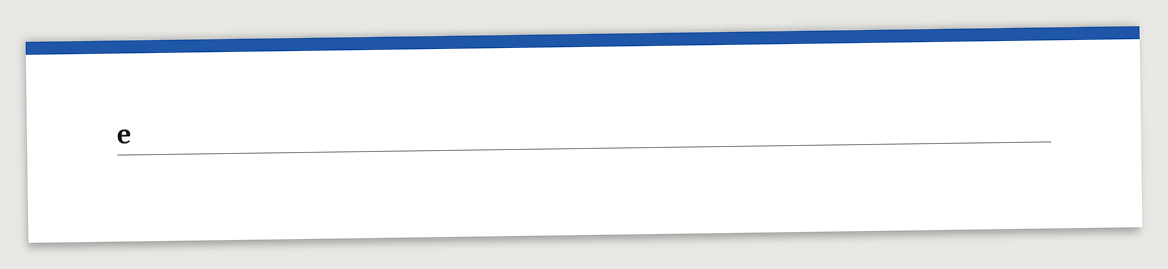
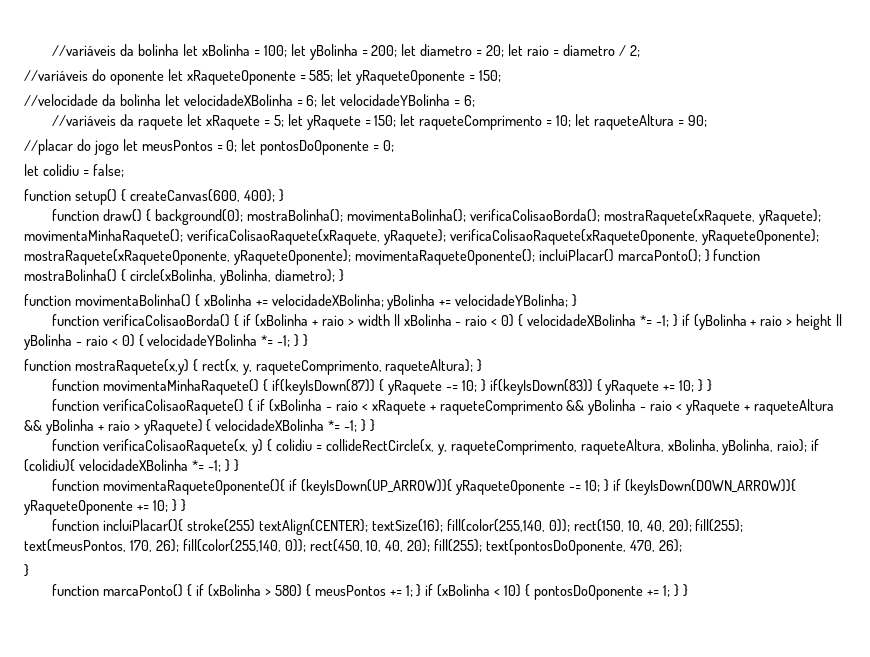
[116,129,132,144] e -> [52,44,640,60] [24,69,502,85] [24,94,476,107] [52,114,707,130] [24,139,395,155] [24,164,124,177] [24,189,284,205] [52,209,821,225] [24,229,819,245] [24,249,761,265] [24,269,344,285] [24,294,578,310] [52,314,843,330] [24,334,309,350] [24,359,483,375] [52,379,713,395] [52,399,834,415] [24,419,376,435] [52,439,820,455] [24,459,239,472] [52,479,796,495] [24,499,186,515] [52,519,744,535] [24,539,682,555] [24,564,29,577] [52,584,688,600] //variáveis da bolinha let xBolinha = 100; let yBolinha = 200; let diametro = 20; let raio = diametro / 2; // //variáveis do oponente let xRaqueteOponente = 585; let yRaqueteOponente = 150; // //velocidade da bolinha let velocidadeXBolinha = 6; let velocidadeYBolinha = 6; // //variáveis da raquete let xRaquete = 5; let yRaquete = 150; let raqueteComprimento = 10; let raqueteAltura = 90; // //placar do jogo let meusPontos = 0; let pontosDoOponente = 0; // let colidiu = false; // function setup() { createCanvas(600, 400); } // function draw() { background(0); mostraBolinha(); movimentaBolinha(); verificaColisaoBorda(); mostraRaquete(xRaquete, yRaquete); movimentaMinhaRaquete(); verificaColisaoRaquete(xRaquete, yRaquete); verificaColisaoRaquete(xRaqueteOponente, yRaqueteOponente); mostraRaquete(xRaqueteOponente, yRaqueteOponente); movimentaRaqueteOponente(); incluiPlacar() marcaPonto(); } function mostraBolinha() { circle(xBolinha, yBolinha, diametro); } // function movimentaBolinha() { xBolinha += velocidadeXBolinha; yBolinha += velocidadeYBolinha; } // function verificaColisaoBorda() { if (xBolinha + raio > width || xBolinha - raio < 0) { velocidadeXBolinha *= -1; } if (yBolinha + raio > height || yBolinha - raio < 0) { velocidadeYBolinha *= -1; } } // function mostraRaquete(x,y) { rect(x, y, raqueteComprimento, raqueteAltura); } // function movimentaMinhaRaquete() { if(keyIsDown(87)) { yRaquete -= 10; } if(keyIsDown(83)) { yRaquete += 10; } } // function verificaColisaoRaquete() { if (xBolinha - raio < xRaquete + raqueteComprimento && yBolinha - raio < yRaquete + raqueteAltura && yBolinha + raio > yRaquete) { velocidadeXBolinha *= -1; } } // function verificaColisaoRaquete(x, y) { colidiu = collideRectCircle(x, y, raqueteComprimento, raqueteAltura, xBolinha, yBolinha, raio); if (colidiu){ velocidadeXBolinha *= -1; } } // function movimentaRaqueteOponente(){ if (keyIsDown(UP_ARROW)){ yRaqueteOponente -= 10; } if (keyIsDown(DOWN_ARROW)){ yRaqueteOponente += 10; } } // function incluiPlacar(){ stroke(255) textAlign(CENTER); textSize(16); fill(color(255,140, 0)); rect(150, 10, 40, 20); fill(255); text(meusPontos, 170, 26); fill(color(255,140, 0)); rect(450, 10, 40, 20); fill(255); text(pontosDoOponente, 470, 26); // } // function marcaPonto() { if (xBolinha > 580) { meusPontos += 1; } if (xBolinha < 10) { pontosDoOponente += 1; } }

